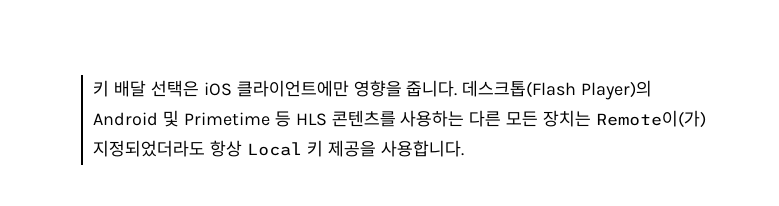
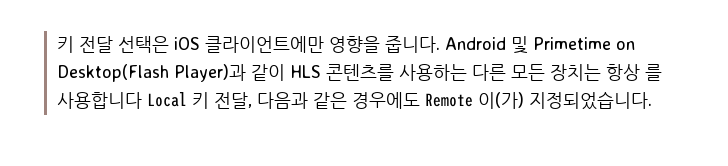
[93,80,147,97] 키 배달 -> [56,36,113,53] 키 전달
[462,80,653,100] 데스크톱(Flash Player)의 -> (440, 44) none
[274,111,291,127] 등 -> [615,41,635,50] [56,64,285,82] on Desktop(Flash Player)과 같이
[595,110,706,128] [93,140,464,157] Remote이(가) 지정되었더라도 항상 Local 키 제공을 사용합니다. -> [605,64,662,81] [56,91,652,110] 항상 를 사용합니다 Local 키 전달, 다음과 같은 경우에도 Remote 이(가) 지정되었습니다.

